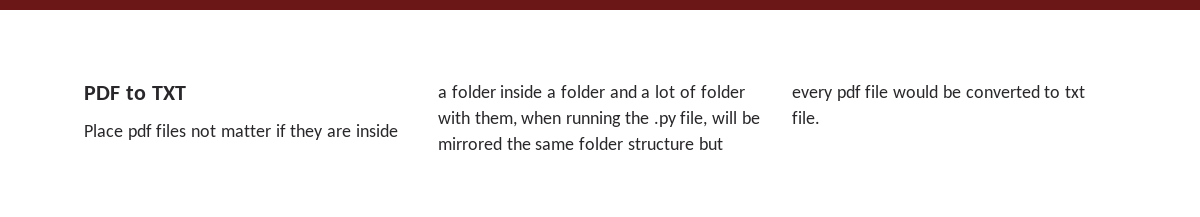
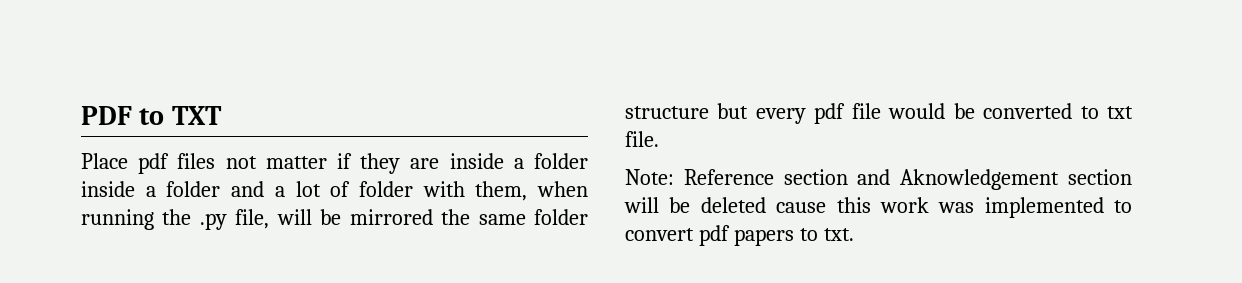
(820, 117) none -> [625,169,1132,190] [624,197,1132,218] [625,225,854,246] // Note: Reference section and Aknowledgement section will be deleted cause this work was implemented to convert pdf papers to txt.

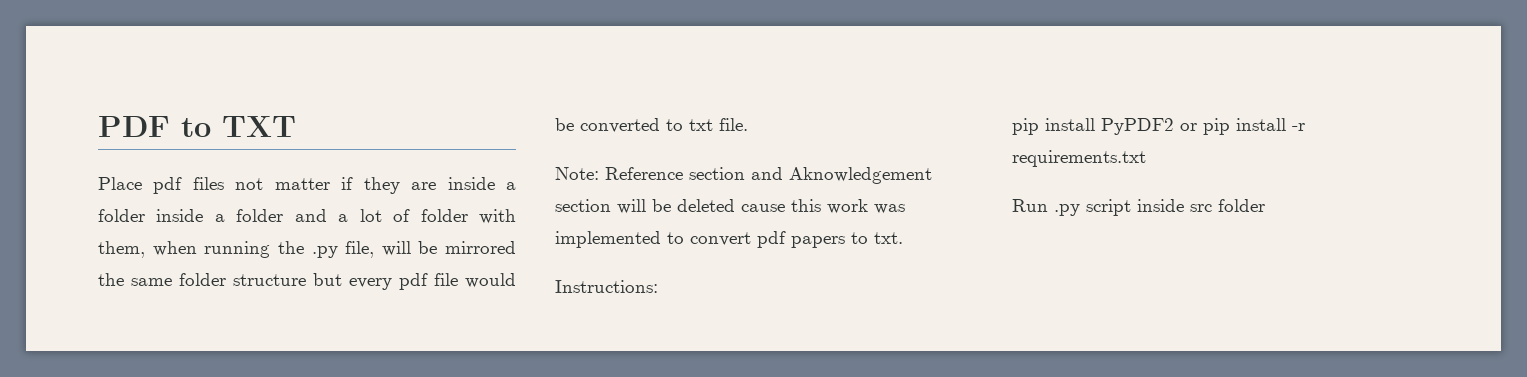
(854, 234) none -> [555,280,658,293] [1012,118,1305,135] [1012,150,1146,167] [1012,199,1265,216] // Instructions: // pip install PyPDF2 or pip install -r requirements.txt // Run .py script inside src folder

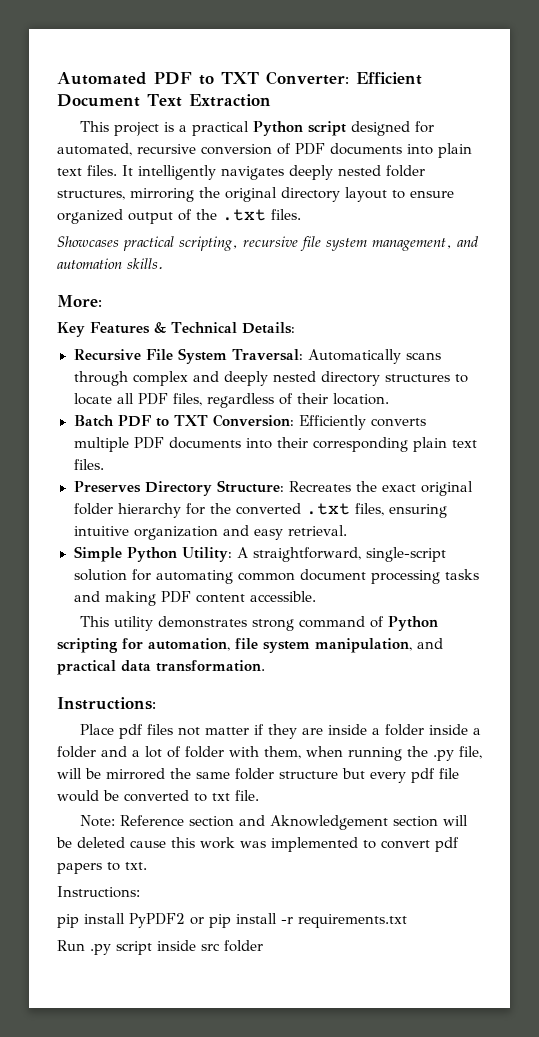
[98,116,296,137] PDF to TXT -> [57,71,422,85] [57,94,271,107] [79,121,434,136] [57,143,472,158] [57,165,425,180] [57,187,454,202] [57,209,301,224] [57,236,479,251] [57,258,163,269] [57,295,102,307] [57,322,295,337] [73,348,442,364] [73,371,468,386] [73,393,389,408] [73,414,426,430] [73,437,477,452] [73,459,104,470] [73,480,473,496] [73,503,447,518] [73,525,347,540] [73,546,446,562] [73,569,479,584] [73,591,316,606] [79,616,438,631] [57,638,443,653] [57,660,265,675] [57,697,156,710] Automated PDF to TXT Converter: Efficient Document Text Extraction // This project is a practical Python script designed for automated, recursive conversion of PDF documents into plain text files. It intelligently navigates deeply nested folder structures, mirroring the original directory layout to ensure organized output of the .txt files. // Showcases practical scripting, recursive file system management, and automation skills. // More: // Key Features & Technical Details: // Recursive File System Traversal: Automatically scans through complex and deeply nested directory structures to locate all PDF files, regardless of their location. // Batch PDF to TXT Conversion: Efficiently converts multiple PDF documents into their corresponding plain text files. // Preserves Directory Structure: Recreates the exact original folder hierarchy for the converted .txt files, ensuring intuitive organization and easy retrieval. // Simple Python Utility: A straightforward, single-script solution for automating common document processing tasks and making PDF content accessible. // This utility demonstrates strong command of Python scripting for automation, file system manipulation, and practical data transformation. // Instructions:

